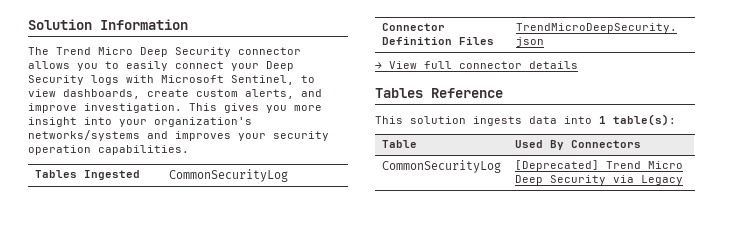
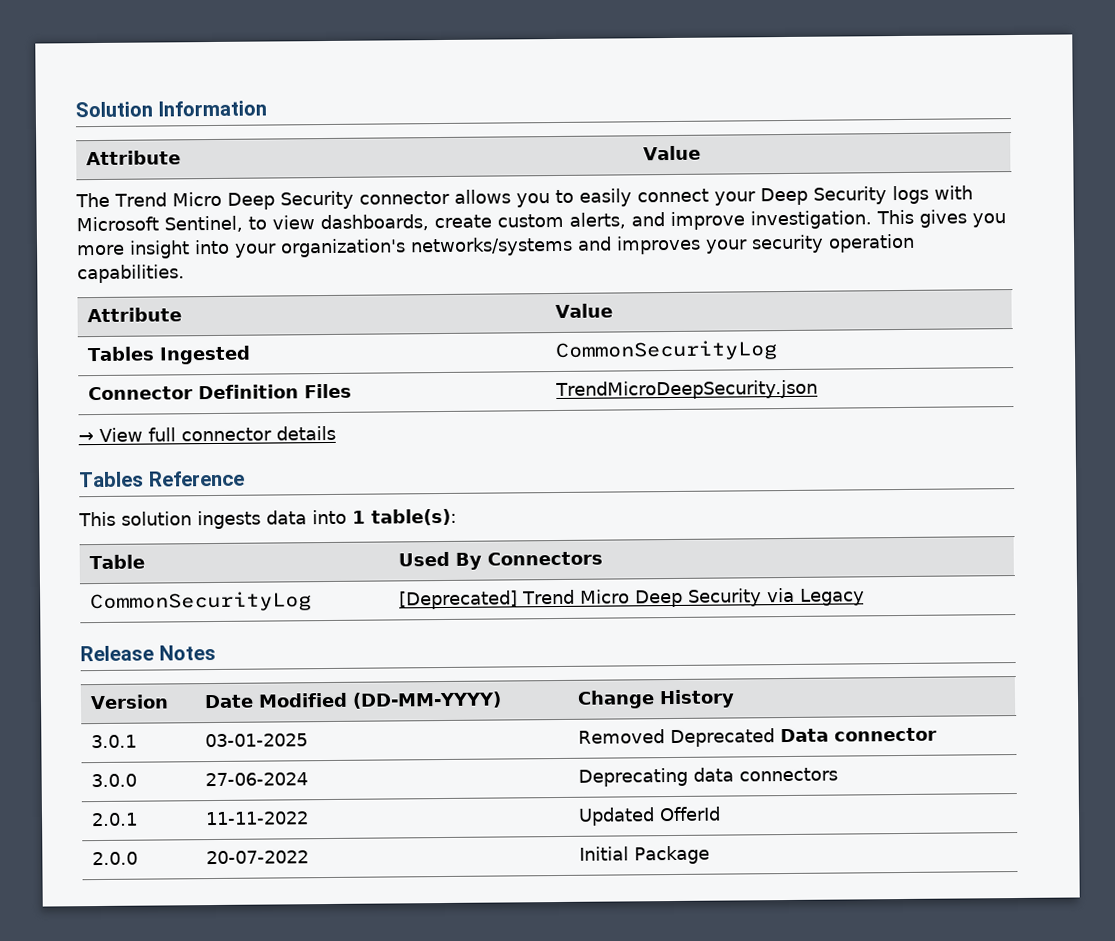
(188, 24) none -> [85,150,181,166] [642,145,701,161] // Attribute | Value
(189, 150) none -> [86,307,182,323] [554,303,613,319] // Attribute | Value
(683, 180) none -> [80,644,216,662] [89,694,169,710] [203,691,502,709] [576,689,735,709] [90,734,137,749] [204,733,308,748] [577,727,937,748] [90,773,137,788] [204,772,308,787] [577,767,838,787] [90,812,138,827] [204,811,309,826] [577,806,721,826] [91,851,138,866] [205,850,309,865] [578,845,710,865] // Release Notes // Version | Date Modified (DD-MM-YYYY) | Change History // 3.0.1 | 03-01-2025 | Removed Deprecated Data connector // 3.0.0 | 27-06-2024 | Deprecating data connectors // 2.0.1 | 11-11-2022 | Updated OfferId // 2.0.0 | 20-07-2022 | Initial Package

